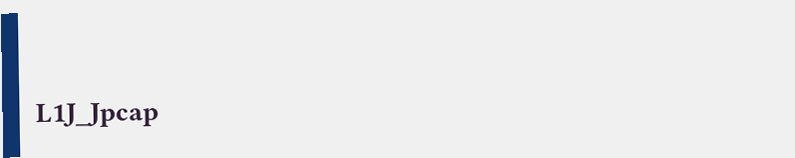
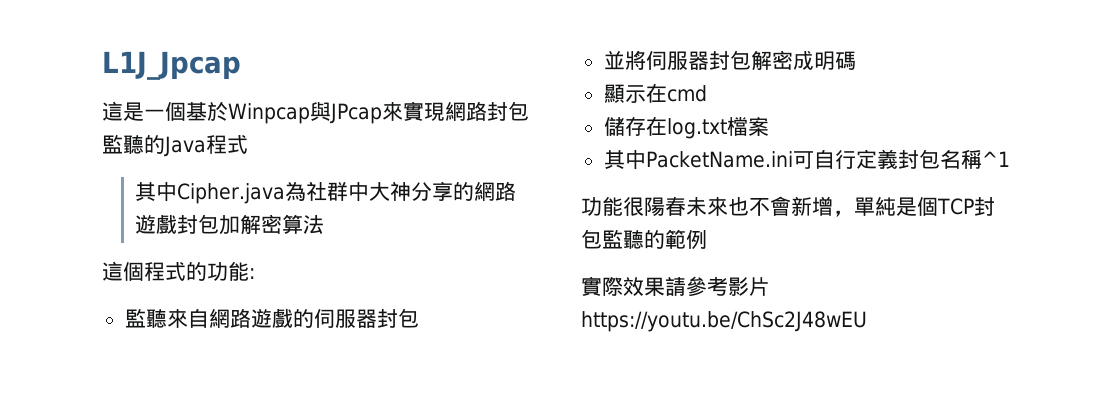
(159, 115) none -> [102,101,529,124] [102,134,248,157] [134,181,516,204] [134,214,324,235] [102,261,255,281] [124,308,419,328] [603,50,856,70] [603,83,707,103] [603,116,769,139] [603,149,1010,170] [581,196,995,217] [581,229,707,250] [581,276,770,297] [581,311,867,332] // 這是一個基於Winpcap與JPcap來實現網路封包監聽的Java程式 // 其中Cipher.java為社群中大神分享的網路遊戲封包加解密算法 // 這個程式的功能: // 監聽來自網路遊戲的伺服器封包 // 並將伺服器封包解密成明碼 // 顯示在cmd // 儲存在log.txt檔案 // 其中PacketName.ini可自行定義封包名稱^1 // 功能很陽春未來也不會新增，單純是個TCP封包監聽的範例 // 實際效果請參考影片https://youtu.be/ChSc2J48wEU

